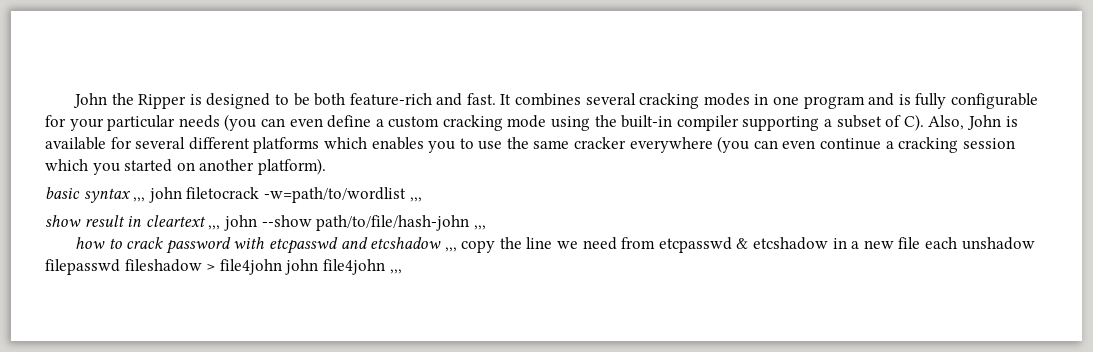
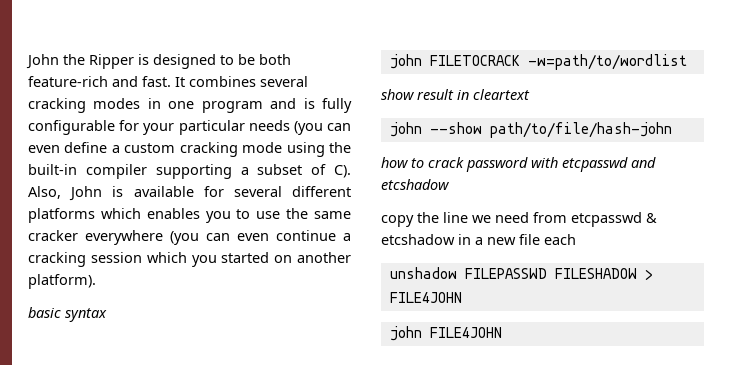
[133,187,260,203] ,,, john filetocrack -> [389,54,520,69] // john FILETOCRACK
[409,197,422,202] ,,, -> (687, 62) none
[208,225,221,230] ,,, -> (530, 94) //
[473,225,486,230] ,,, -> (672, 130) none
[444,247,457,252] ,,, -> (450, 184) //
[961,237,1035,250] [45,259,402,275] unshadow filepasswd fileshadow > file4john john file4john ,,, -> [389,267,653,280] [389,292,462,303] [389,326,502,341] // unshadow FILEPASSWD FILESHADOW > FILE4JOHN // john FILE4JOHN

